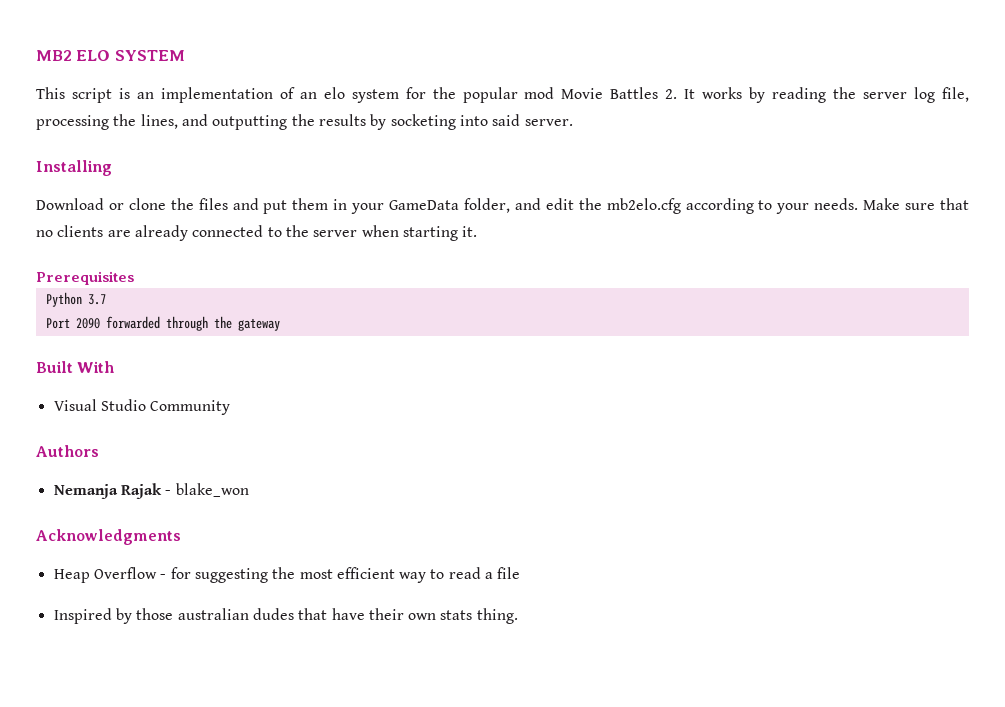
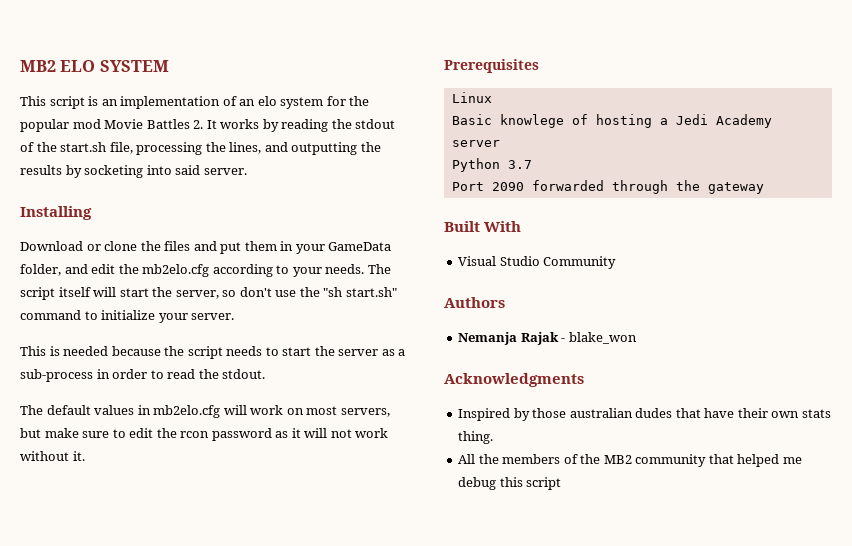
[863,87,936,103] server log -> [355,119,396,129] [20,142,107,152] stdout of the start.sh
[863,198,969,210] [36,225,478,241] [36,271,134,285] Make sure that no clients are already connected to the server when starting it. // Prerequisites -> [367,264,391,274] [20,287,397,300] [20,310,235,323] [20,346,406,359] [20,369,266,382] [20,405,390,418] [20,428,389,441] [20,451,85,461] [444,59,539,73] [451,92,492,103] [451,114,772,128] [451,140,500,147] The script itself will start the server, so don't use the "sh start.sh" command to initialize your server. // This is needed because the script needs to start the server as a sub-process in order to read the stdout. // The default values in mb2elo.cfg will work on most servers, but make sure to edit the rcon password as it will not work without it. // Prerequisites // Linux // Basic knowlege of hosting a Jedi Academy server
[53,567,521,583] // Heap Overflow - for suggesting the most efficient way to read a file -> (584, 380) none
(518, 616) none -> [458,454,802,467] [458,477,562,490] // All the members of the MB2 community that helped me debug this script

